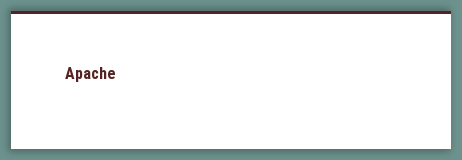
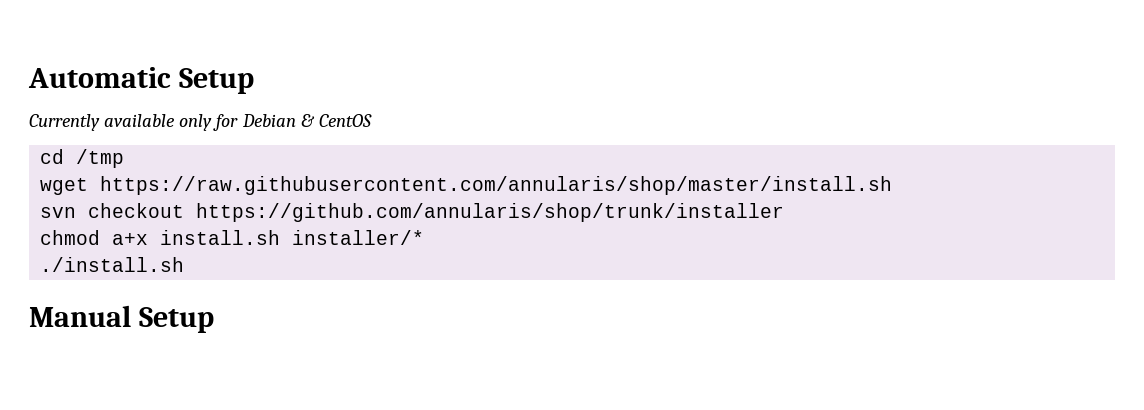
[65,67,116,82] Apache -> [28,67,254,94] [29,114,372,131] [40,149,125,168] [40,176,893,195] [40,203,785,222] [40,230,425,245] [40,257,185,272] [29,305,214,333] Automatic Setup // Currently available only for Debian & CentOS // cd /tmp // wget https://raw.githubusercontent.com/annularis/shop/master/install.sh // svn checkout https://github.com/annularis/shop/trunk/installer // chmod a+x install.sh installer/* // ./install.sh // Manual Setup

